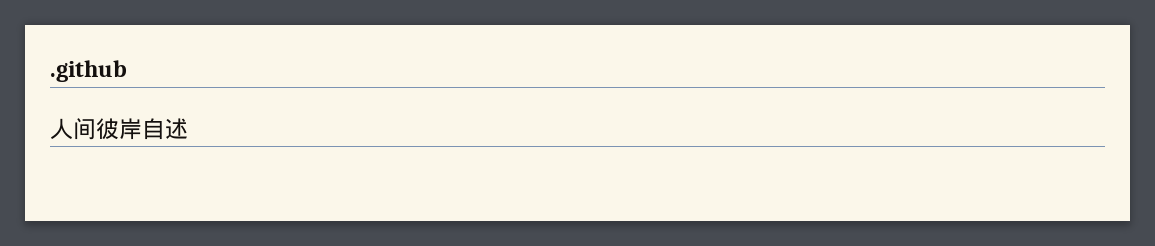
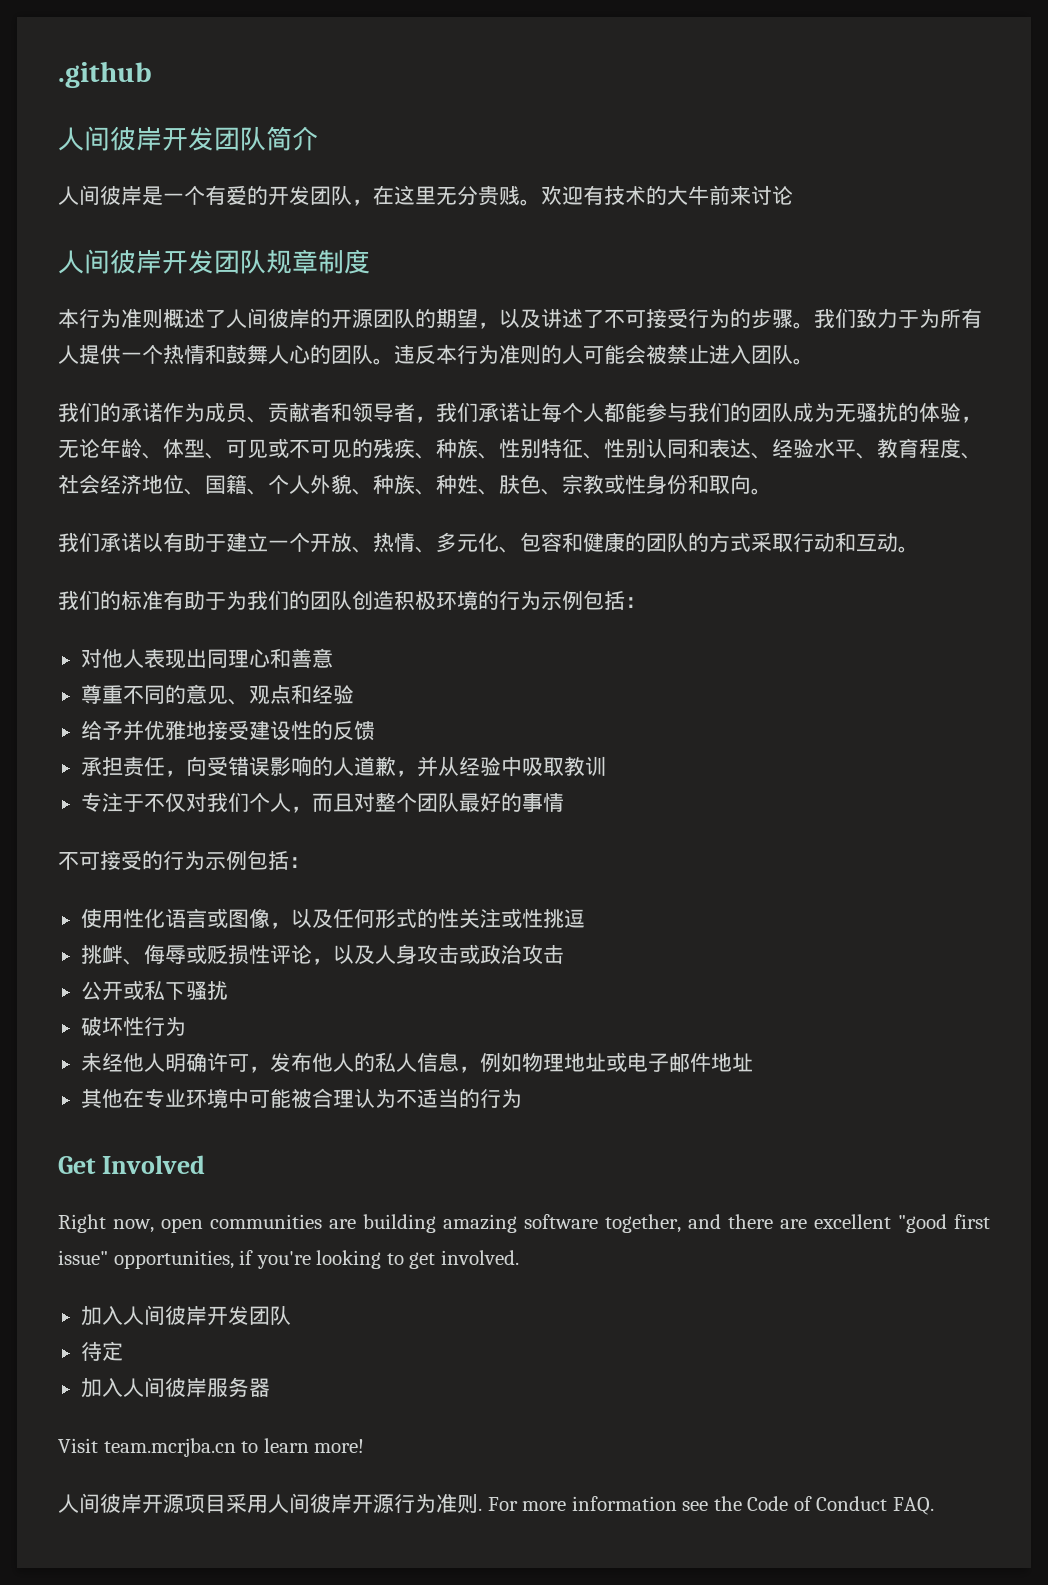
[142,118,188,140] 自述 -> [162,126,318,151] [58,185,793,206] [58,249,370,274] [58,308,982,329] [58,344,814,365] [58,402,982,423] [58,438,982,459] [58,474,772,495] [58,532,919,553] [58,590,646,611] [80,648,333,669] [80,684,354,705] [80,720,375,741] [80,756,606,777] [80,792,564,813] [58,850,310,871] [80,908,585,929] [80,944,564,965] [80,980,228,1001] [80,1017,186,1036] [80,1052,753,1073] [80,1088,522,1109] [58,1155,205,1174] [58,1214,990,1233] [58,1250,519,1269] [80,1305,291,1326] [80,1341,123,1361] [80,1377,270,1398] [58,1438,365,1457] [58,1493,934,1515] 开发团队简介 // 人间彼岸是一个有爱的开发团队，在这里无分贵贱。欢迎有技术的大牛前来讨论 // 人间彼岸开发团队规章制度 // 本行为准则概述了人间彼岸的开源团队的期望，以及讲述了不可接受行为的步骤。我们致力于为所有人提供一个热情和鼓舞人心的团队。违反本行为准则的人可能会被禁止进入团队。 // 我们的承诺作为成员、贡献者和领导者，我们承诺让每个人都能参与我们的团队成为无骚扰的体验，无论年龄、体型、可见或不可见的残疾、种族、性别特征、性别认同和表达、经验水平、教育程度、社会经济地位、国籍、个人外貌、种族、种姓、肤色、宗教或性身份和取向。 // 我们承诺以有助于建立一个开放、热情、多元化、包容和健康的团队的方式采取行动和互动。 // 我们的标准有助于为我们的团队创造积极环境的行为示例包括： // 对他人表现出同理心和善意 // 尊重不同的意见、观点和经验 // 给予并优雅地接受建设性的反馈 // 承担责任，向受错误影响的人道歉，并从经验中吸取教训 // 专注于不仅对我们个人，而且对整个团队最好的事情 // 不可接受的行为示例包括： // 使用性化语言或图像，以及任何形式的性关注或性挑逗 // 挑衅、侮辱或贬损性评论，以及人身攻击或政治攻击 // 公开或私下骚扰 // 破坏性行为 // 未经他人明确许可，发布他人的私人信息，例如物理地址或电子邮件地址 // 其他在专业环境中可能被合理认为不适当的行为 // Get Involved // Right now, open communities are building amazing software together, and there are excellent "good first issue" opportunities, if you're looking to get involved. // 加入人间彼岸开发团队 // 待定 // 加入人间彼岸服务器 // Visit team.mcrjba.cn to learn more! // 人间彼岸开源项目采用人间彼岸开源行为准则. For more information see the Code of Conduct FAQ.

